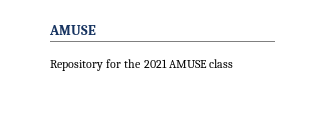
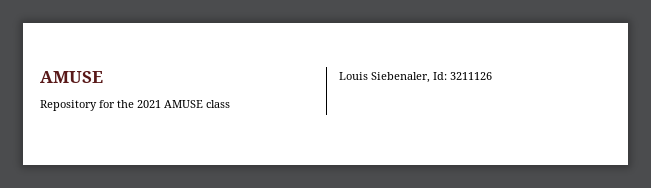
(234, 63) none -> [339,72,492,83] // Louis Siebenaler, Id: 3211126

